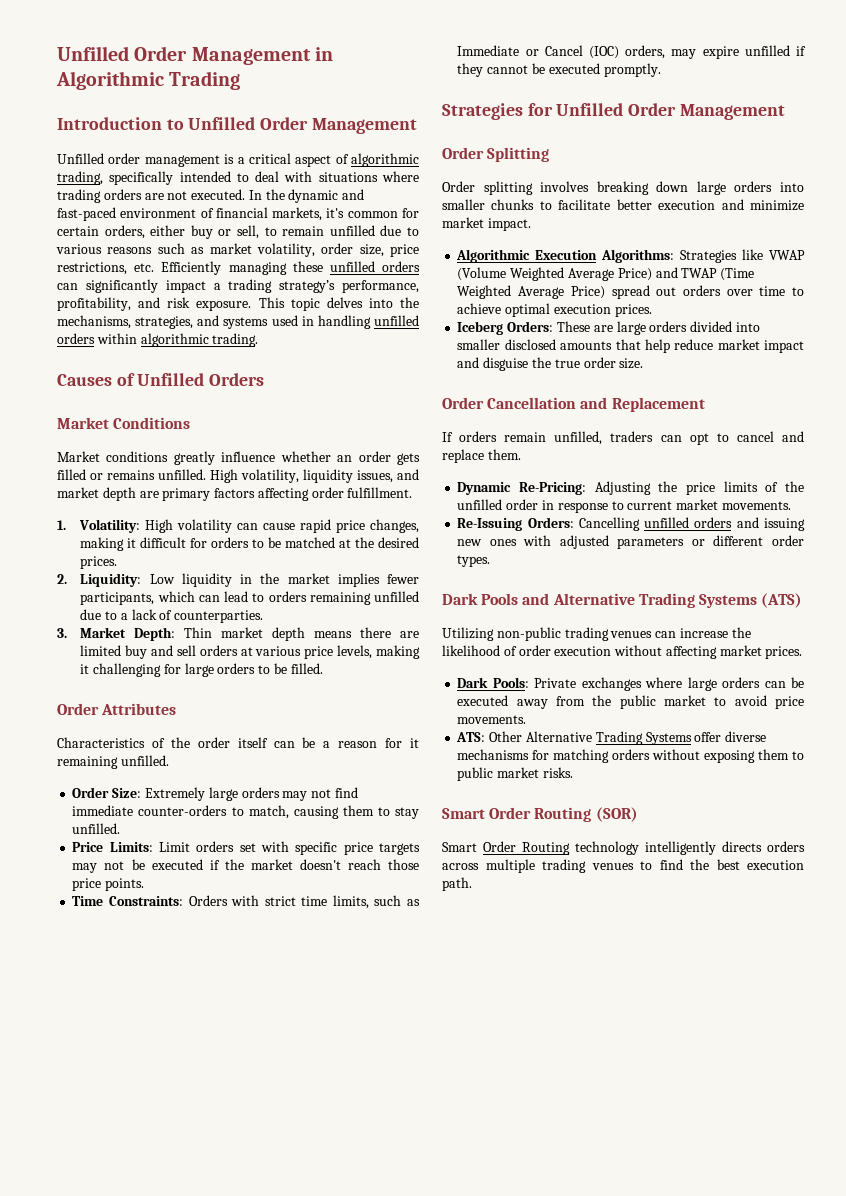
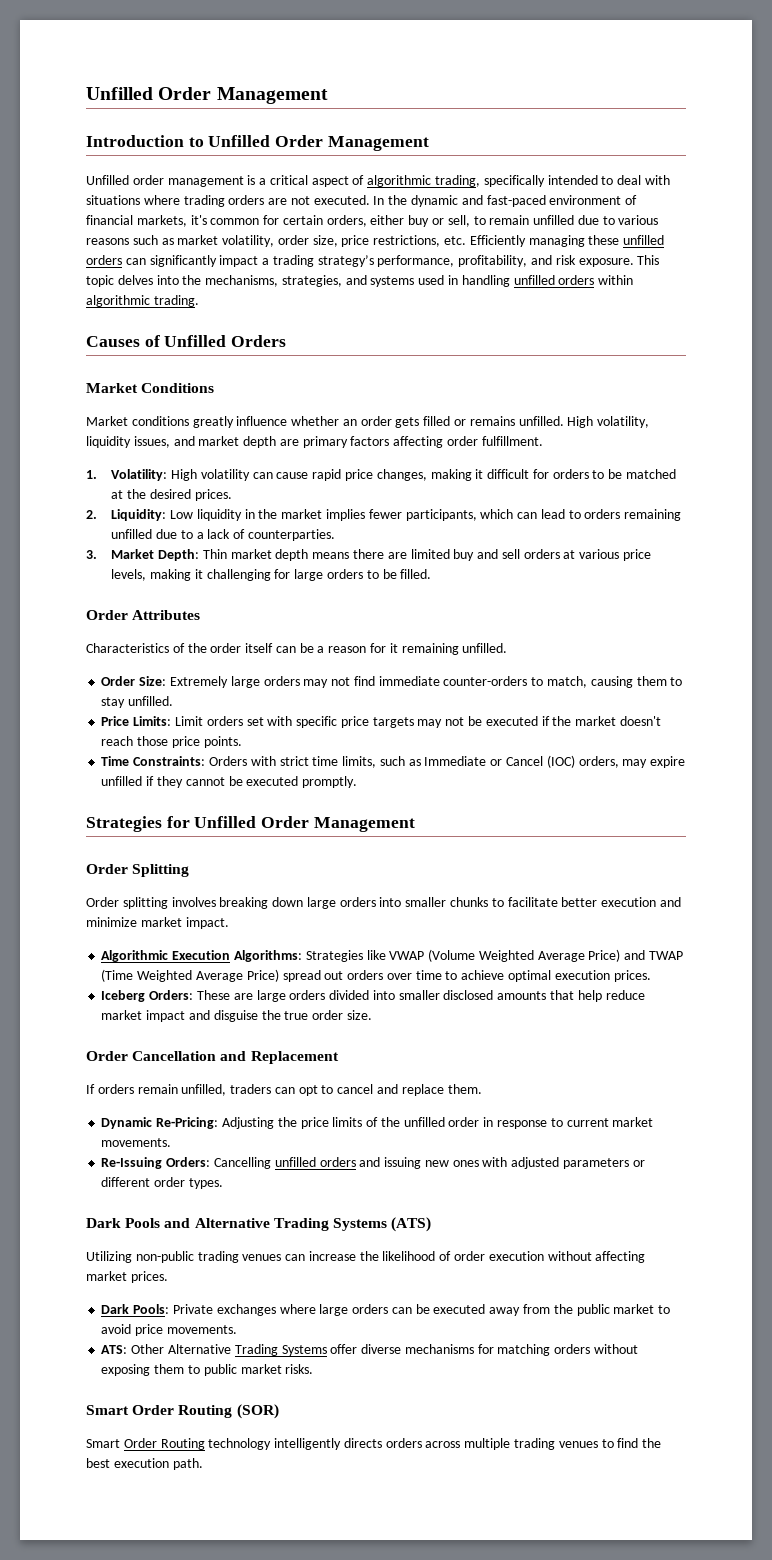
[57,46,333,65] [56,71,241,90] Unfilled Order Management in Algorithmic Trading -> [86,87,328,104] Unfilled Order Management

